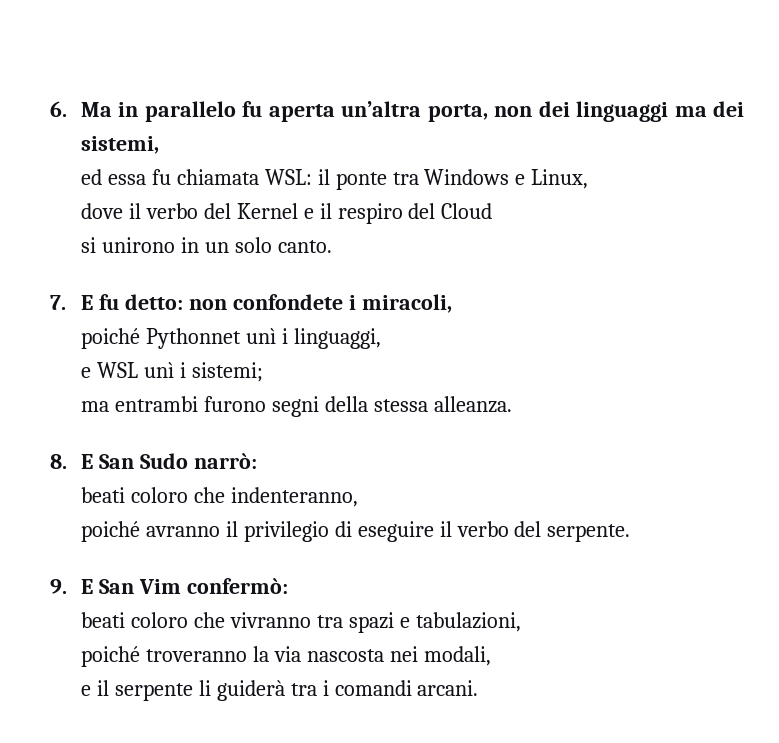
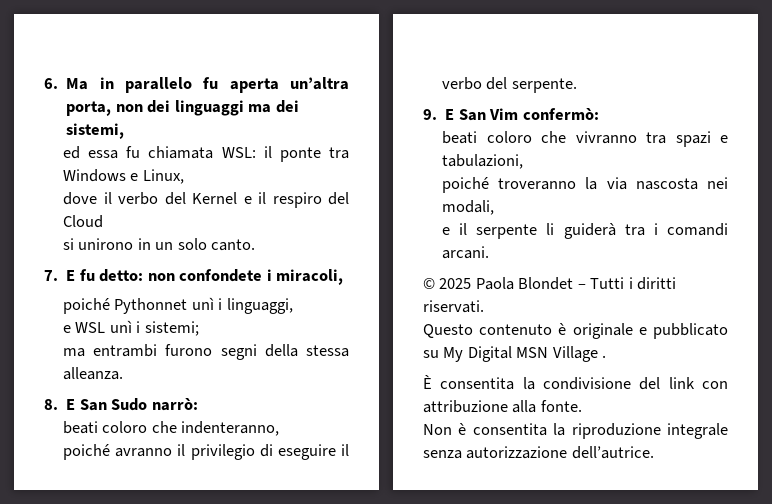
(479, 688) none -> [423,277,677,290] [423,300,484,313] [423,323,728,339] [423,346,607,362] [423,375,728,390] [423,400,582,413] [423,423,728,439] [423,446,654,459] // © 2025 Paola Blondet – Tutti i diritti riservati. // Questo contenuto è originale e pubblicato su My Digital MSN Village . // È consentita la condivisione del link con attribuzione alla fonte. // Non è consentita la riproduzione integrale senza autorizzazione dell’autrice.

